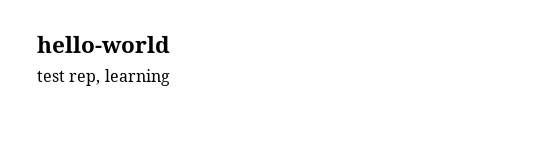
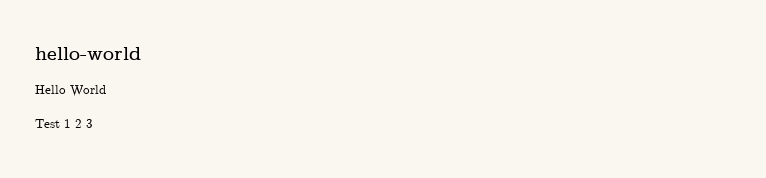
[37,68,171,86] test rep, learning -> [35,85,106,97] [35,119,93,128] Hello World // Test 1 2 3

